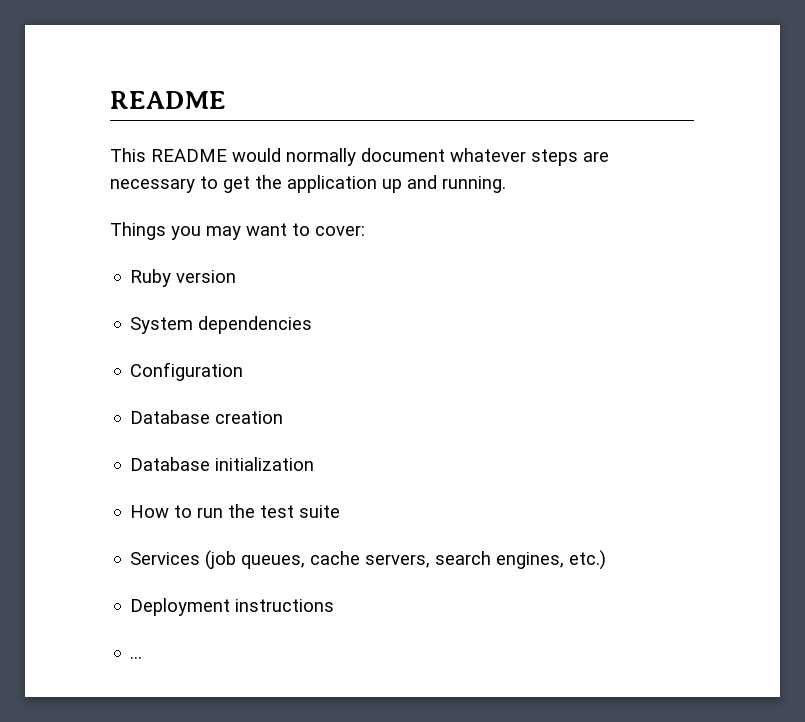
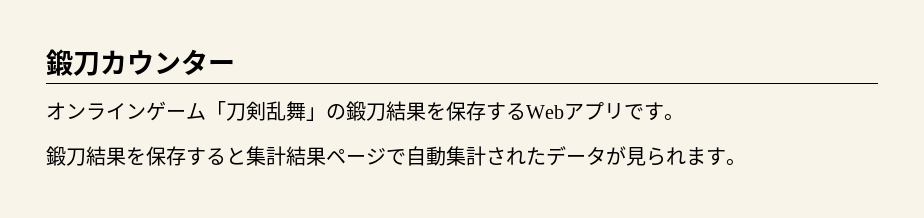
[110,91,226,109] [110,148,609,166] [110,175,506,193] [110,222,365,240] [130,269,237,287] [130,316,313,334] [130,362,244,381] [130,410,284,424] [130,457,315,471] [130,504,341,518] [130,550,607,570] [130,598,335,616] [130,656,143,659] README // This README would normally document whatever steps are necessary to get the application up and running. // Things you may want to cover: // Ruby version // System dependencies // Configuration // Database creation // Database initialization // How to run the test suite // Services (job queues, cache servers, search engines, etc.) // Deployment instructions // ... -> [46,49,235,76] [46,101,684,121] [46,146,746,166] 鍛刀カウンター // オンラインゲーム「刀剣乱舞」の鍛刀結果を保存するWebアプリです。 // 鍛刀結果を保存すると集計結果ページで自動集計されたデータが見られます。

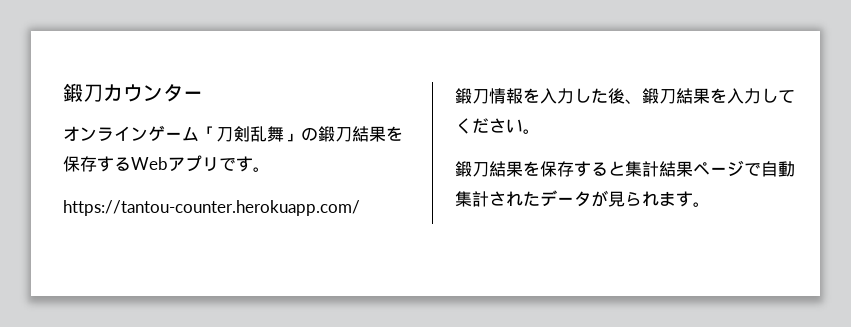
(684, 117) none -> [63,200,360,216] [455,88,795,104] [455,118,540,134] // https://tantou-counter.herokuapp.com/ // 鍛刀情報を入力した後、鍛刀結果を入力してください。

